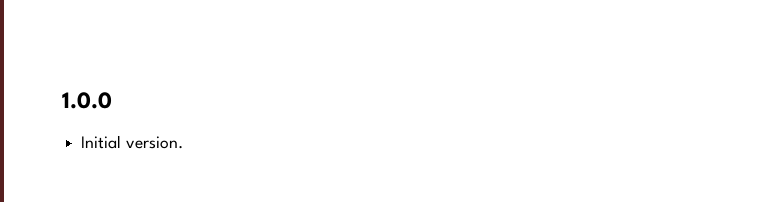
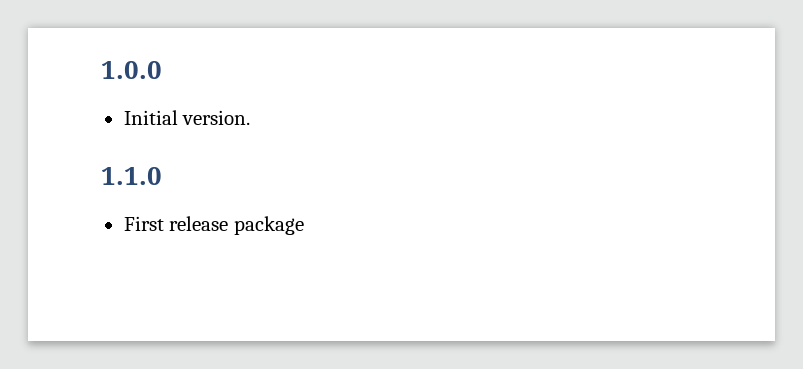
(183, 142) none -> [101,167,162,185] [123,216,304,235] // 1.1.0 // First release package

